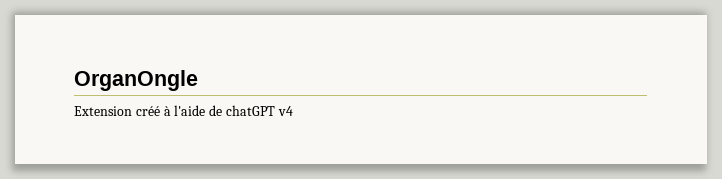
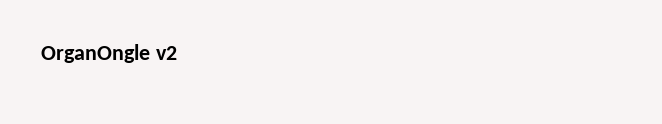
[74,105,293,116] // Extension créé à l'aide de chatGPT v4 -> [155,46,177,60] v2

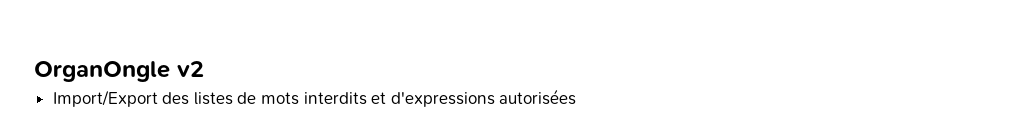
(177, 53) none -> [52,89,577,107] // Import/Export des listes de mots interdits et d'expressions autorisées

